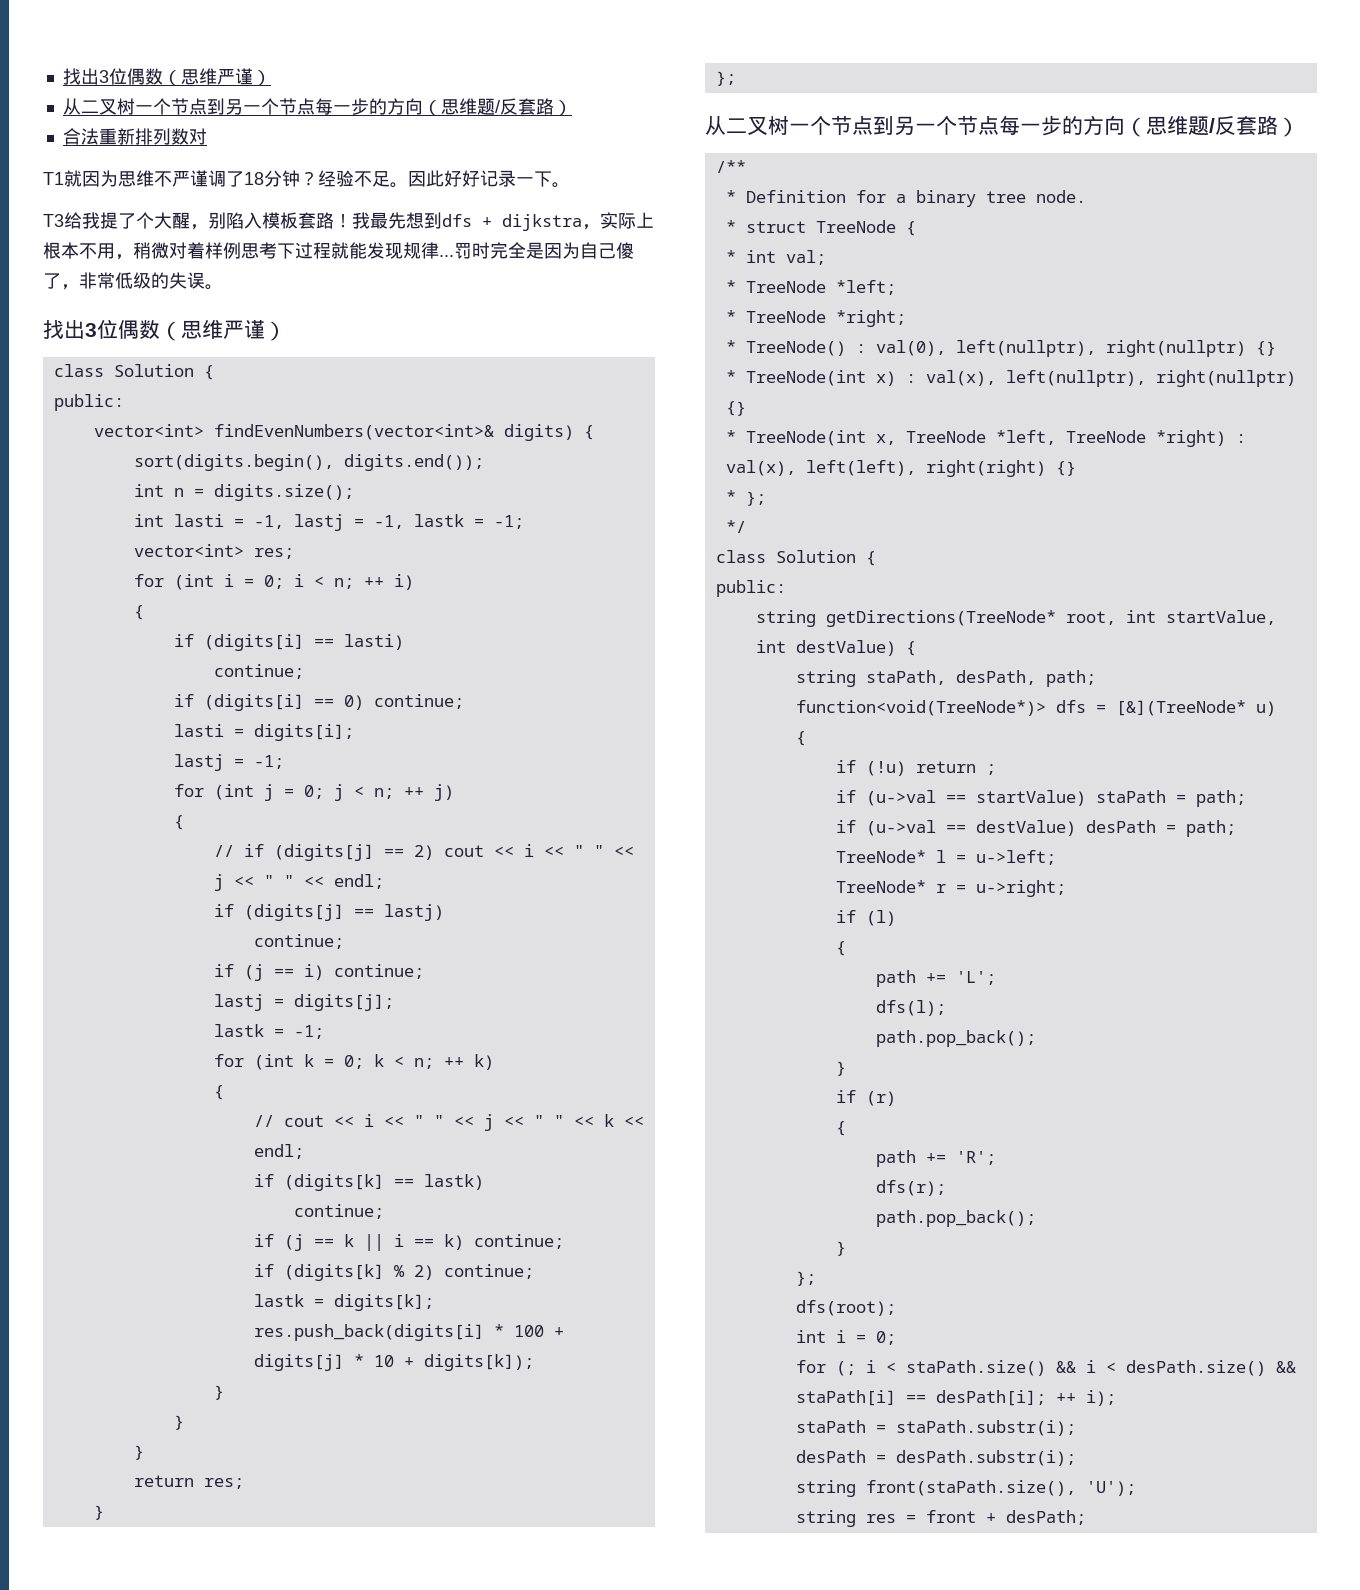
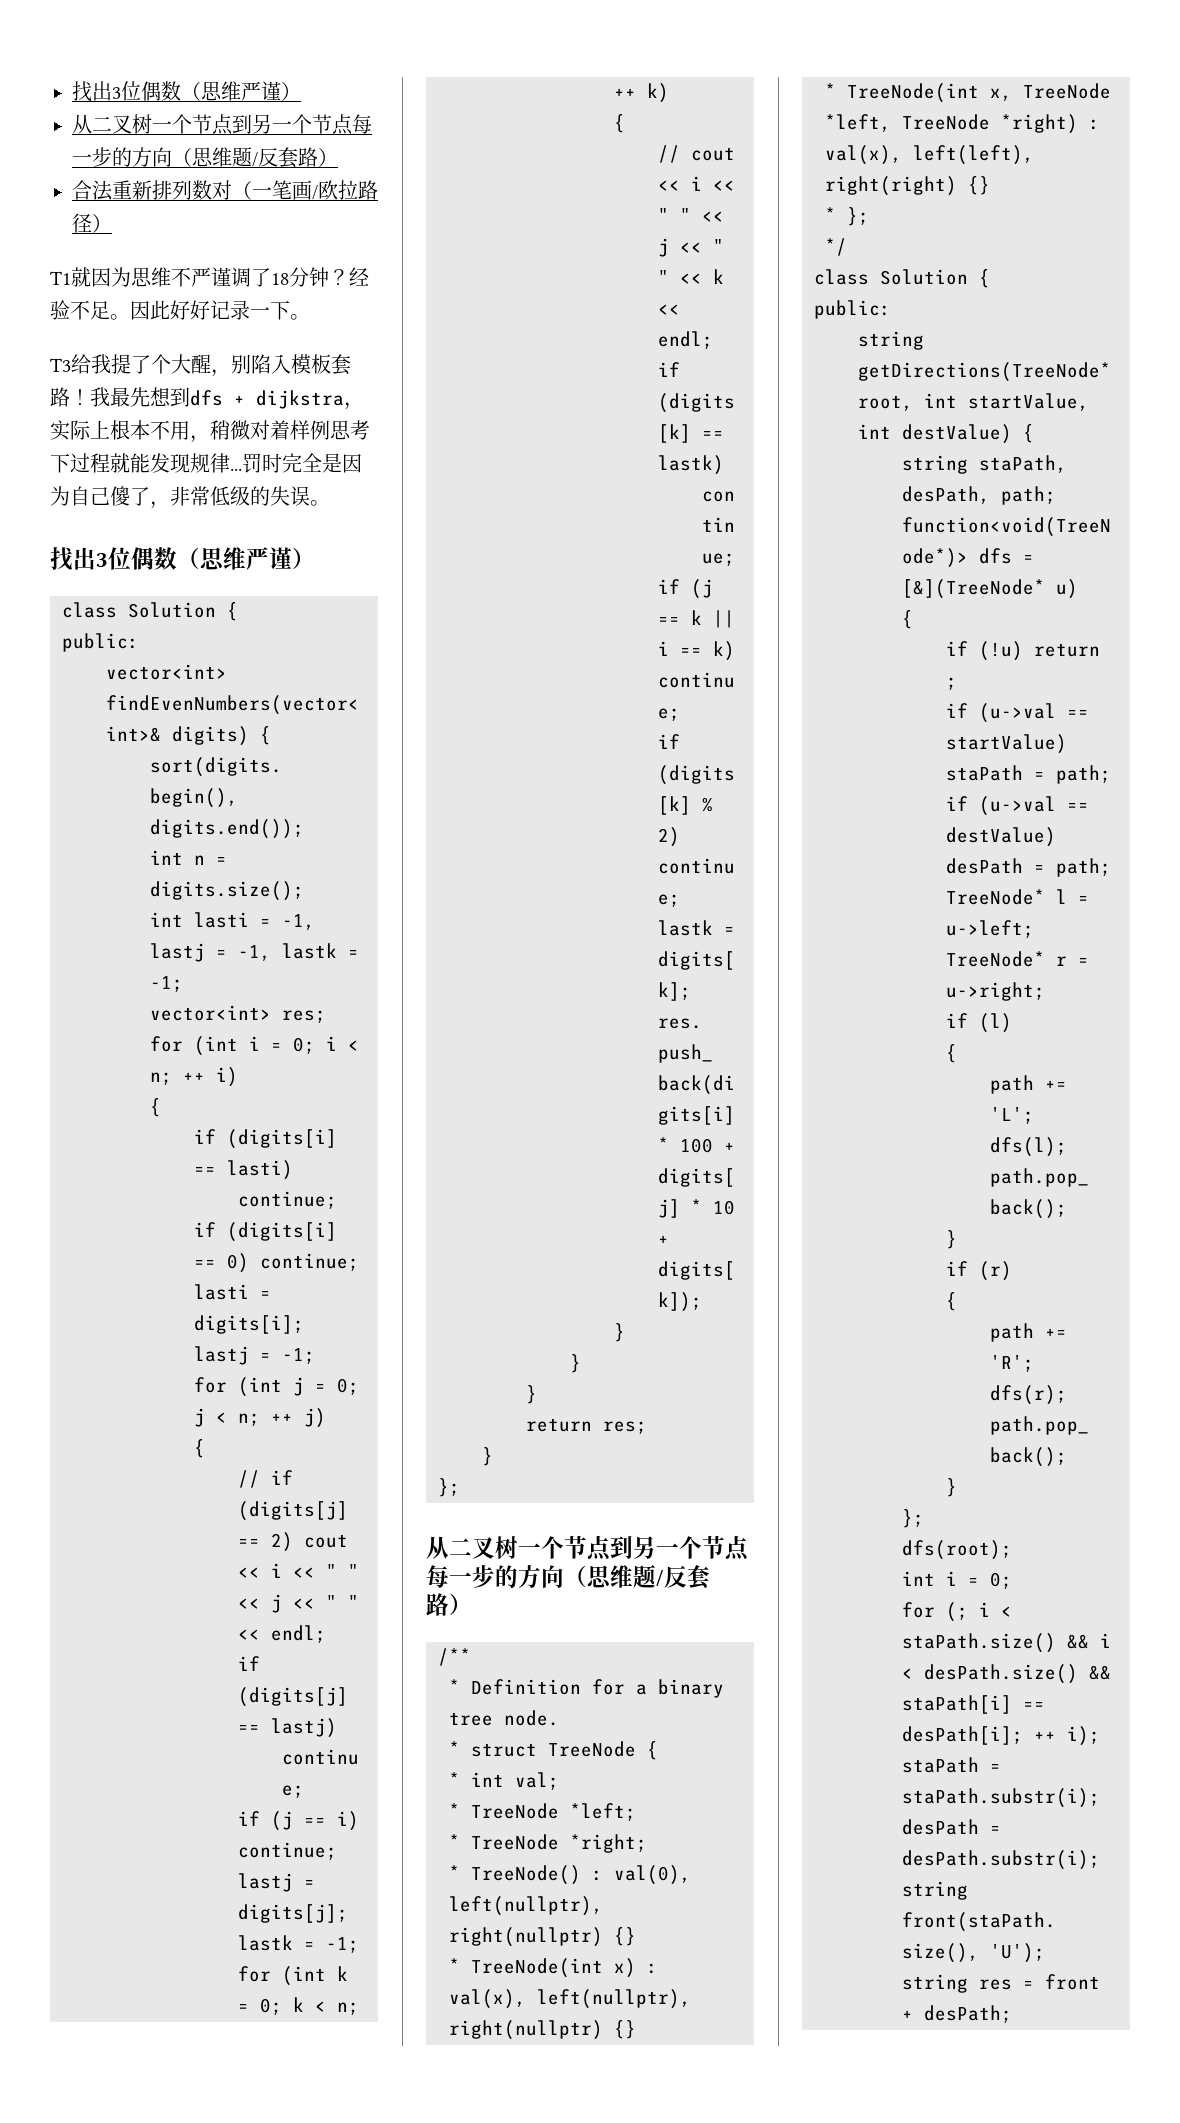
(207, 136) none -> [232,180,378,200] [72,213,112,233] （一笔画/欧拉路径）

